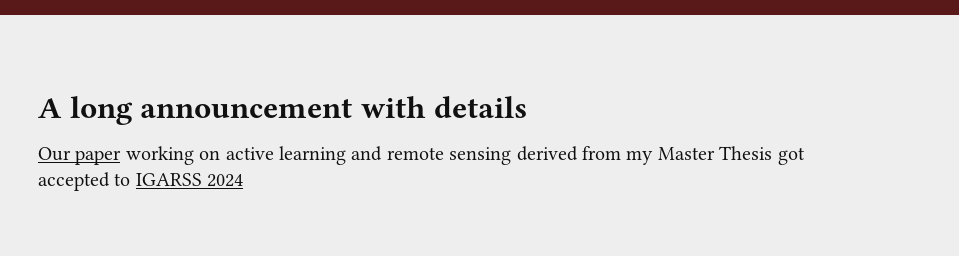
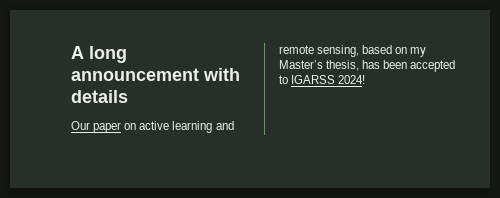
[125,146,194,165] working -> (122, 127) none
[449,146,805,165] sensing derived from my Master Thesis got -> [317,45,427,57] [279,60,408,71] sensing, based on my Master’s thesis, has been
[207,174,244,187] 2024 -> [338,75,366,84] 2024!

